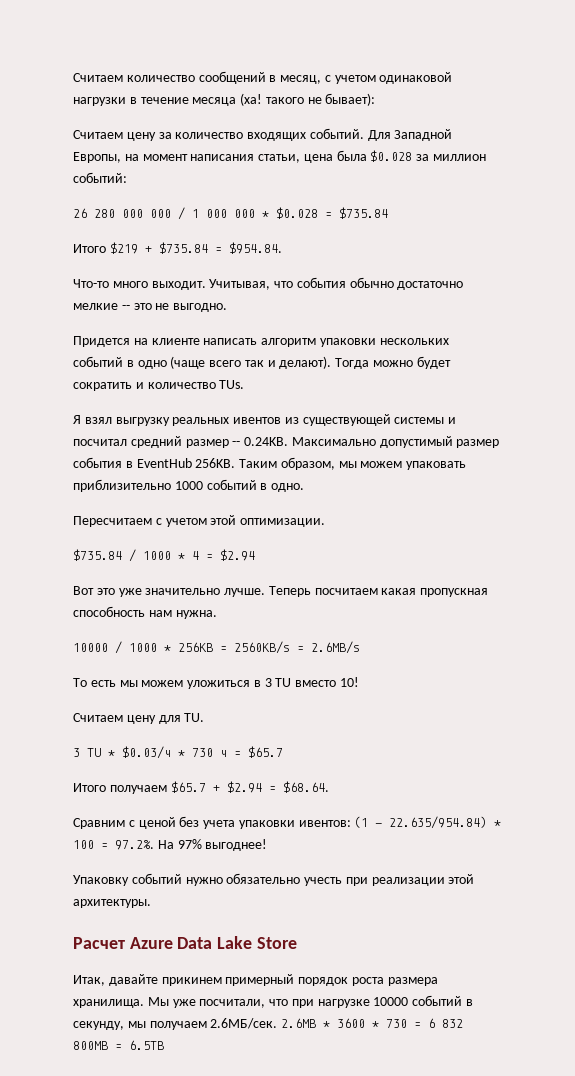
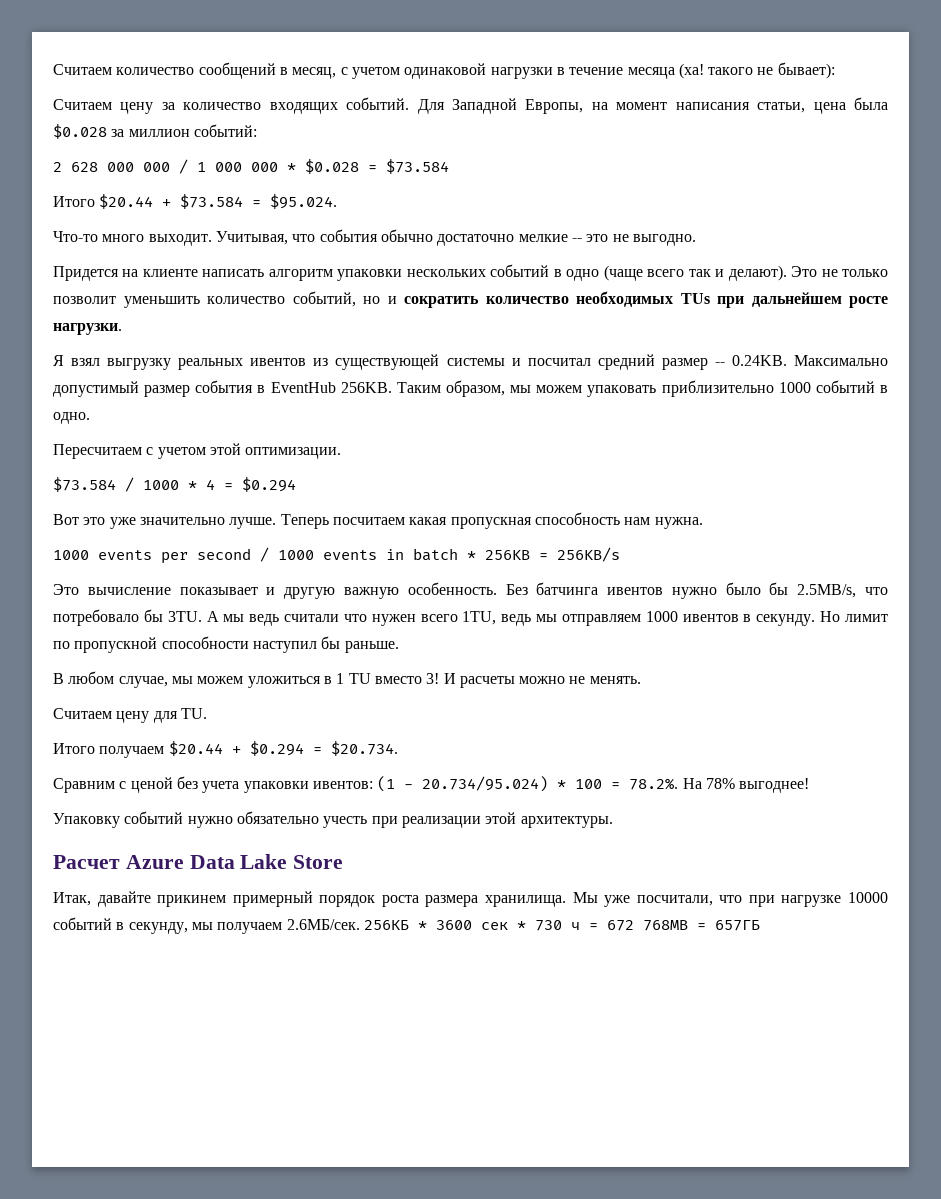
[73,208,115,218] 26 280 -> [53,162,98,172] 2 628
[339,207,388,219] [73,242,282,254] $735.84 // Итого $219 + $735.84 = $954.84. -> [386,159,449,174] [53,194,338,209] $73.584 // Итого $20.44 + $73.584 = $95.024.
[335,356,451,369] [73,380,245,391] Тогда можно будет сократить и количество TUs. -> [791,266,889,277] [53,291,888,308] [53,323,122,335] Это не только позволит уменьшить количество событий, но и сократить количество необходимых TUs при дальнейшем росте нагрузки.
[73,549,122,561] $735.84 -> [53,477,116,492] $73.584
[220,549,255,561] $2.94 -> [242,477,296,492] $0.294
[73,641,360,654] [73,678,116,687] 10000 / 1000 * 256KB = 2560KB/s = 2.6MB/s // То есть -> [53,547,620,564] [53,582,889,599] [53,609,889,626] [53,636,399,653] [53,671,168,688] 1000 events per second / 1000 events in batch * 256KB = 256KB/s // Это вычисление показывает и другую важную особенность. Без батчинга ивентов нужно было бы 2.5MB/s, что потребовало бы 3TU. А мы ведь считали что нужен всего 1TU, ведь мы отправляем 1000 ивентов в секунду. Но лимит по пропускной способности наступил бы раньше. // В любом случае,
[264,678,272,687] 3 -> [336,673,345,684] 1
[340,677,360,687] [73,713,205,724] [73,746,283,759] [73,781,329,794] 10! // Считаем цену для TU. // 3 TU * $0.03/ч * 730 ч = $65.7 // Итого получаем $65.7 + $2.94 = $68.64. -> [426,673,641,688] [53,708,207,723] [53,741,398,758] 3! И расчеты можно не менять. // Считаем цену для TU. // Итого получаем $20.44 + $0.294 = $20.734.
[389,816,488,829] 22.635/954.84) -> [422,776,549,792] 20.734/95.024)
[115,839,202,850] 97.2%. На 97% -> [629,778,735,790] 78.2%. На 78%
[281,1018,317,1028] 2.6MB -> [363,920,409,930] 256КБ
[372,1018,464,1028] [73,1040,164,1050] * 730 = 6 832 800MB = 6.5TB -> [480,920,760,931] сек * 730 ч = 672 768MB = 657ГБ

